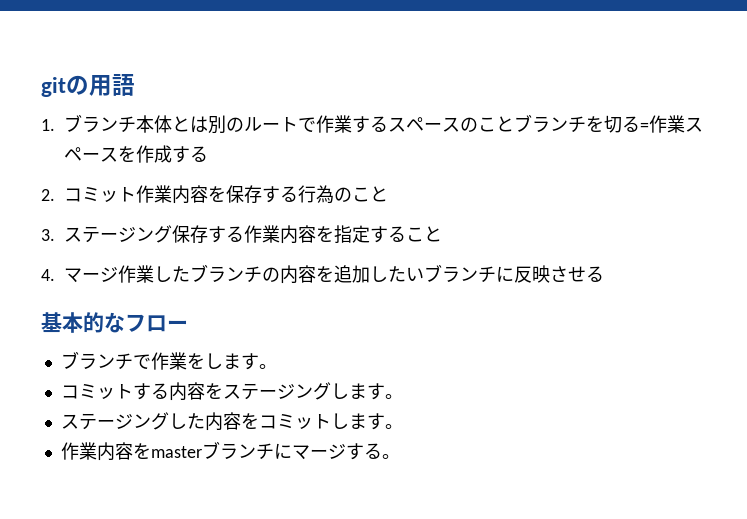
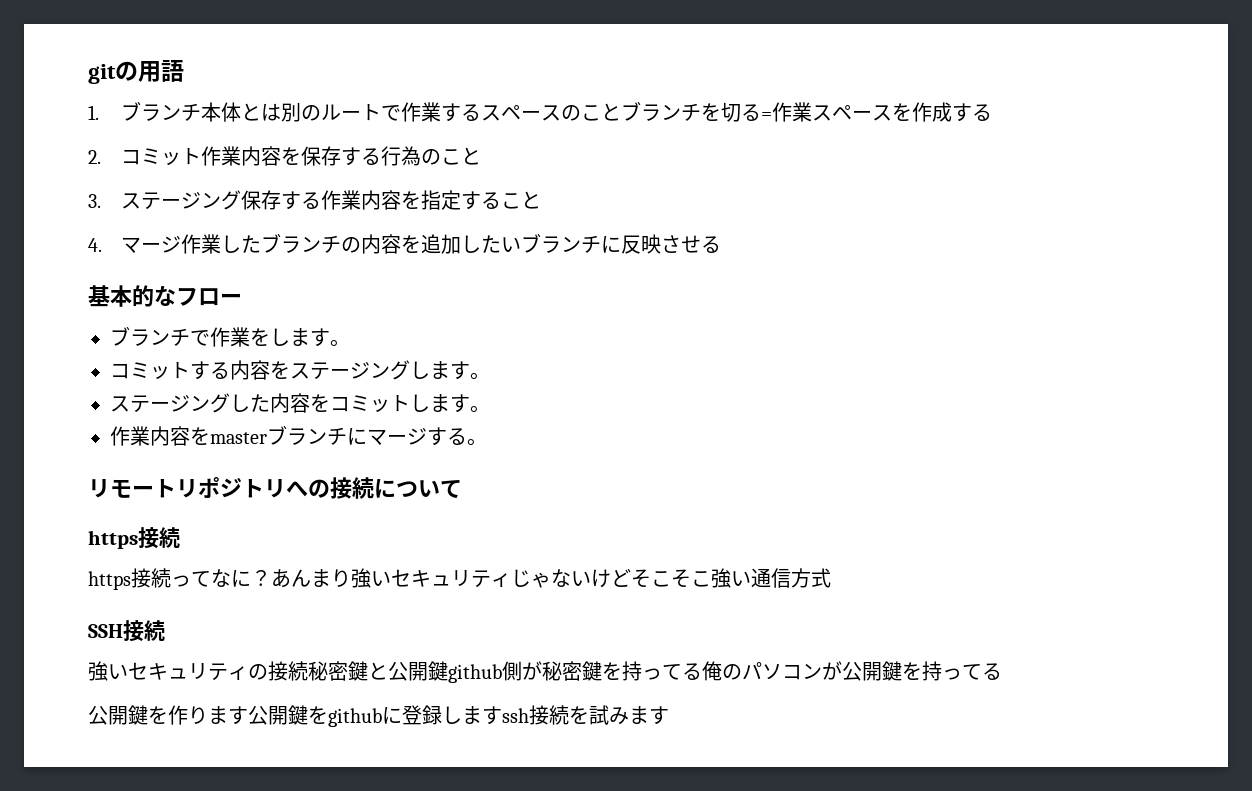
(400, 456) none -> [88,477,462,499] [88,527,180,549] [88,568,831,590] [88,620,165,642] [88,661,1002,683] [88,705,669,727] // リモートリポジトリへの接続について // https接続 // https接続ってなに？あんまり強いセキュリティじゃないけどそこそこ強い通信方式 // SSH接続 // 強いセキュリティの接続秘密鍵と公開鍵github側が秘密鍵を持ってる俺のパソコンが公開鍵を持ってる // 公開鍵を作ります公開鍵をgithubに登録しますssh接続を試みます

